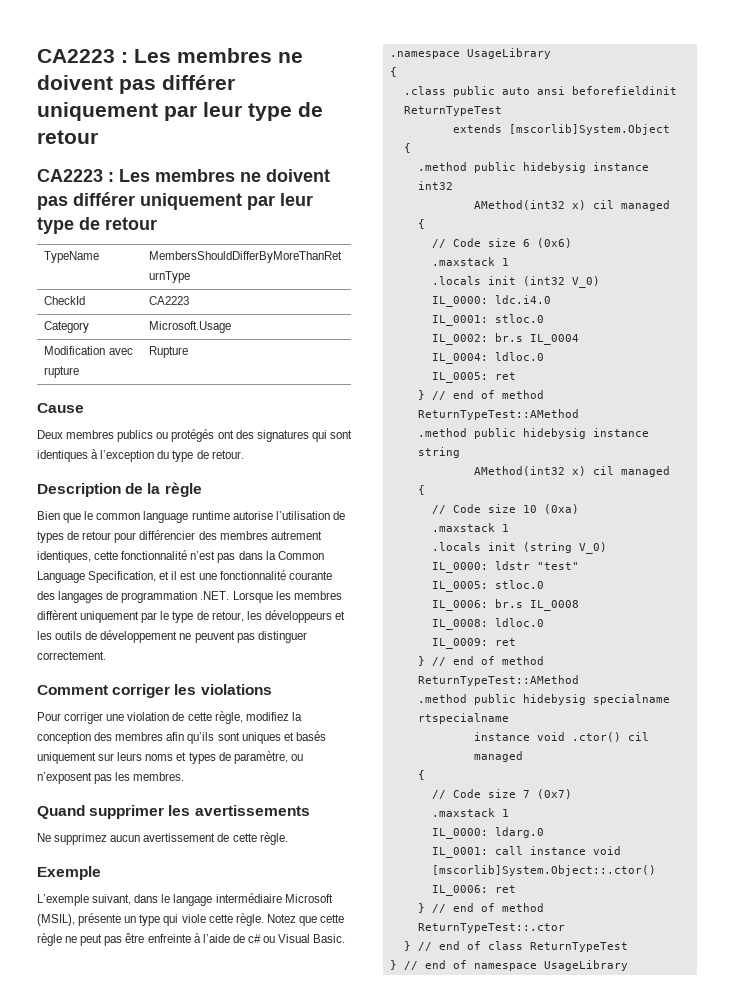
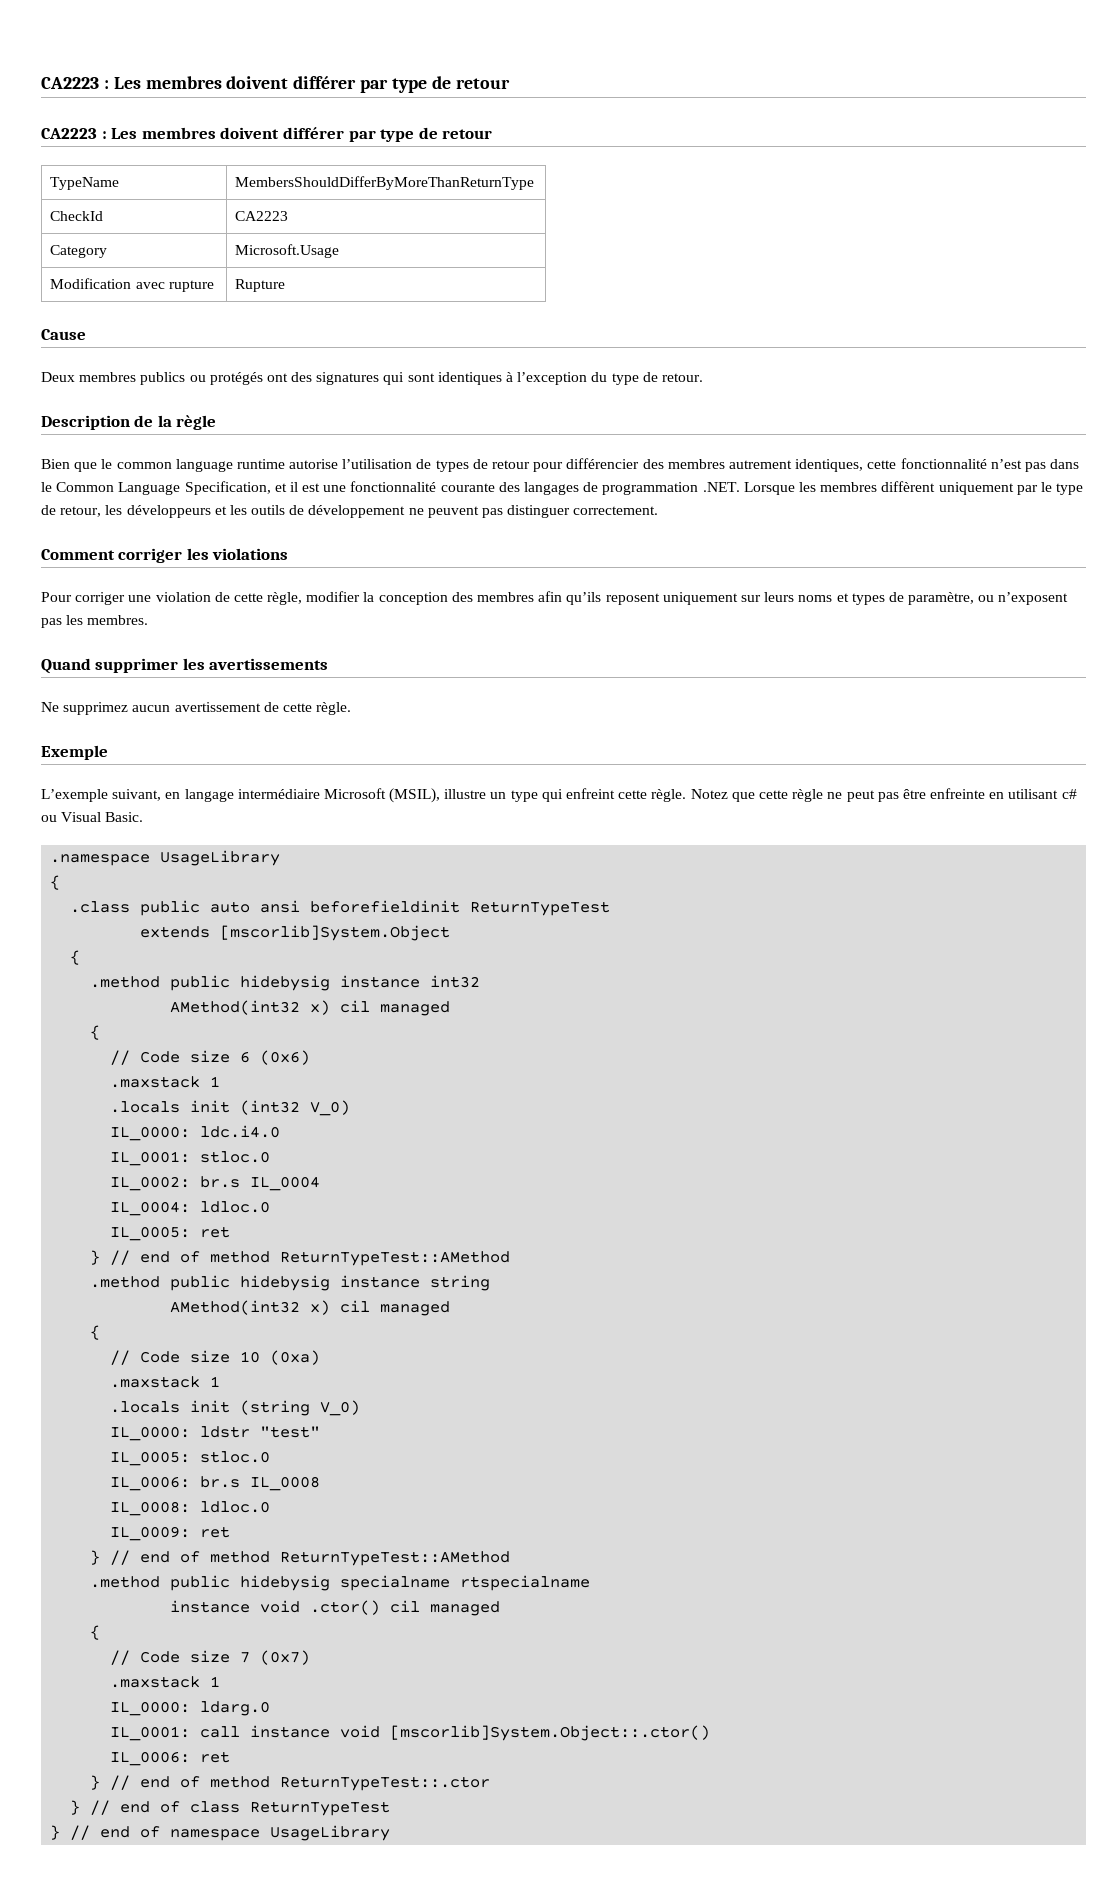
[37,48,303,63] [37,75,235,94] [37,102,242,121] CA2223 : Les membres ne doivent pas différer uniquement par leur -> [41,76,389,93] CA2223 : Les membres doivent différer par
[240,169,330,182] [37,192,313,210] ne doivent pas différer uniquement par leur -> [220,127,376,142] doivent différer par
[265,551,276,560] la -> [41,482,52,492] le
[245,712,289,721] modifiez -> [306,591,361,602] modifier
[217,731,326,744] sont uniques et basés -> [605,593,660,605] reposent
[134,894,171,903] dans le -> [165,792,181,799] en
[78,913,122,926] présente -> [444,789,487,799] illustre
[181,914,206,923] viole -> [566,788,616,799] enfreint
[193,933,245,943] à l’aide de -> [989,789,1059,799] en utilisant

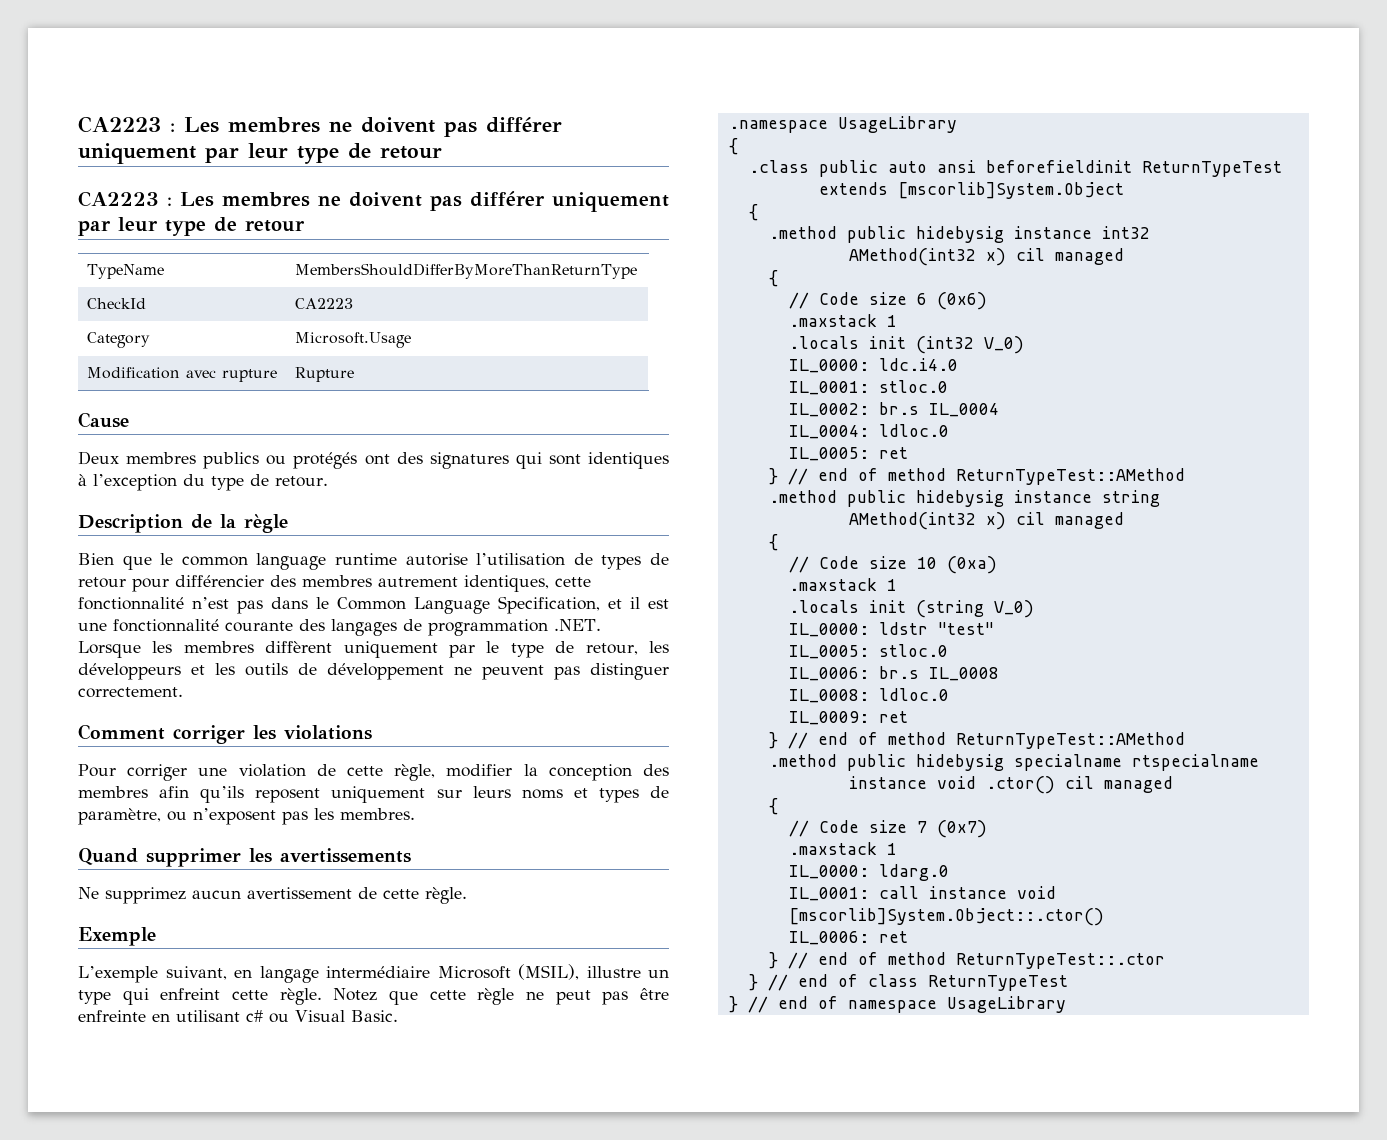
[41,76,389,93] CA2223 : Les membres doivent différer par -> [78,116,562,137] [78,143,288,164] CA2223 : Les membres ne doivent pas différer uniquement par leur
[220,127,376,142] doivent différer par -> [318,191,669,212] [78,217,158,236] ne doivent pas différer uniquement par leur

